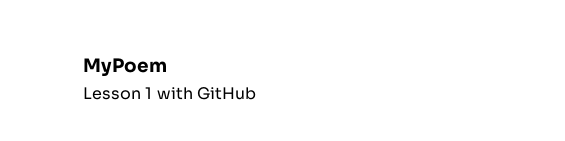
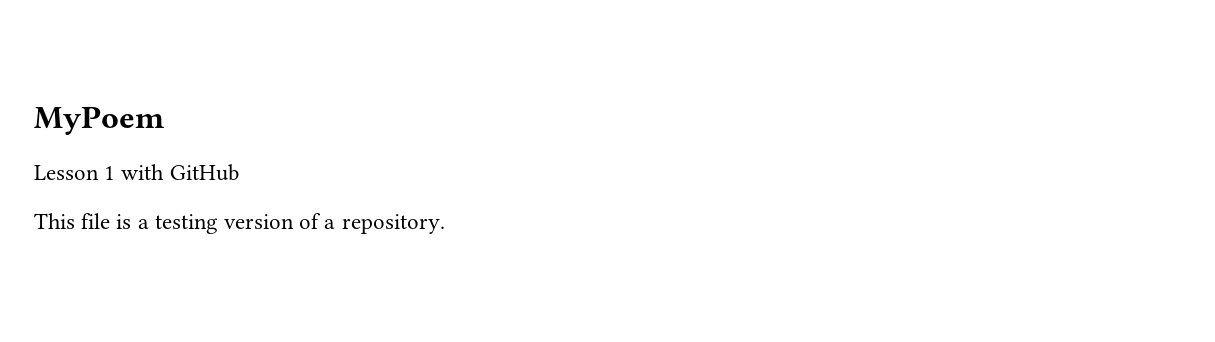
(256, 93) none -> [34,213,445,234] // This file is a testing version of a repository.

